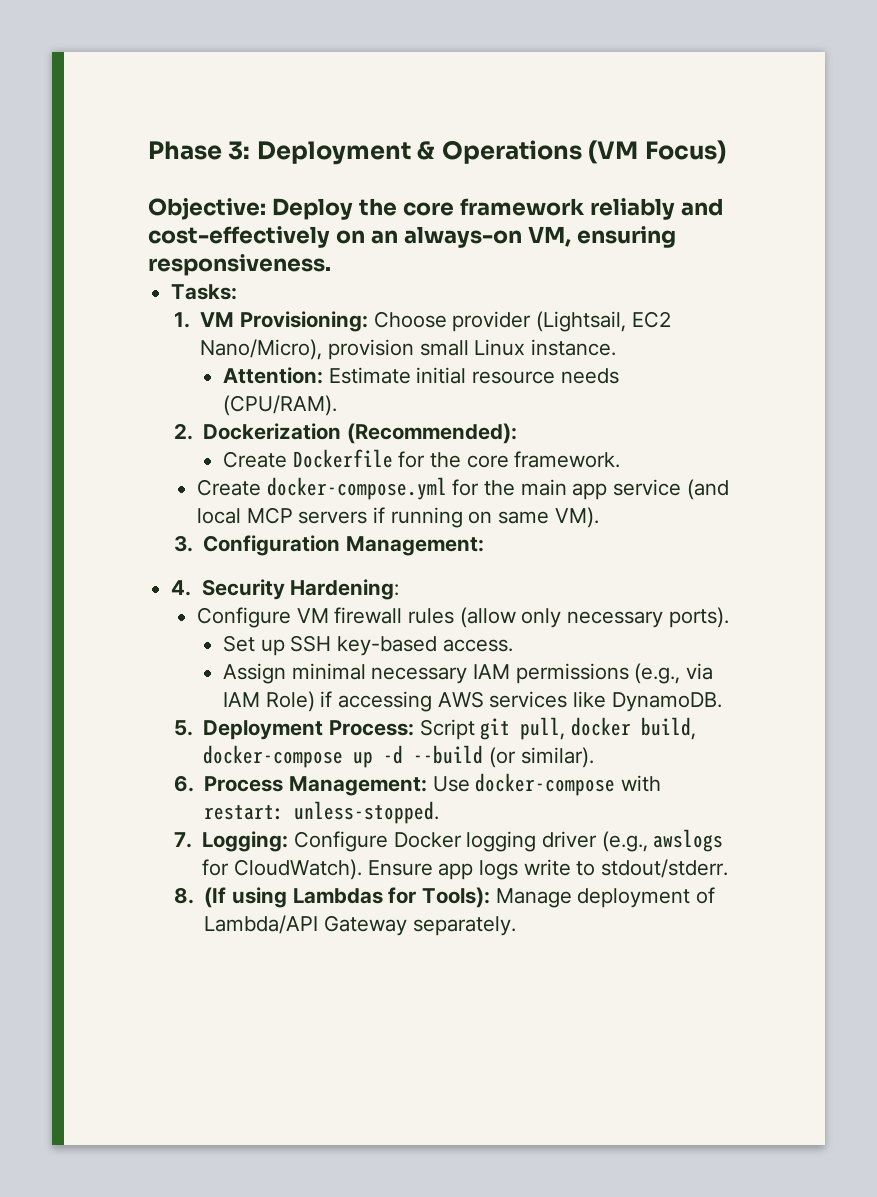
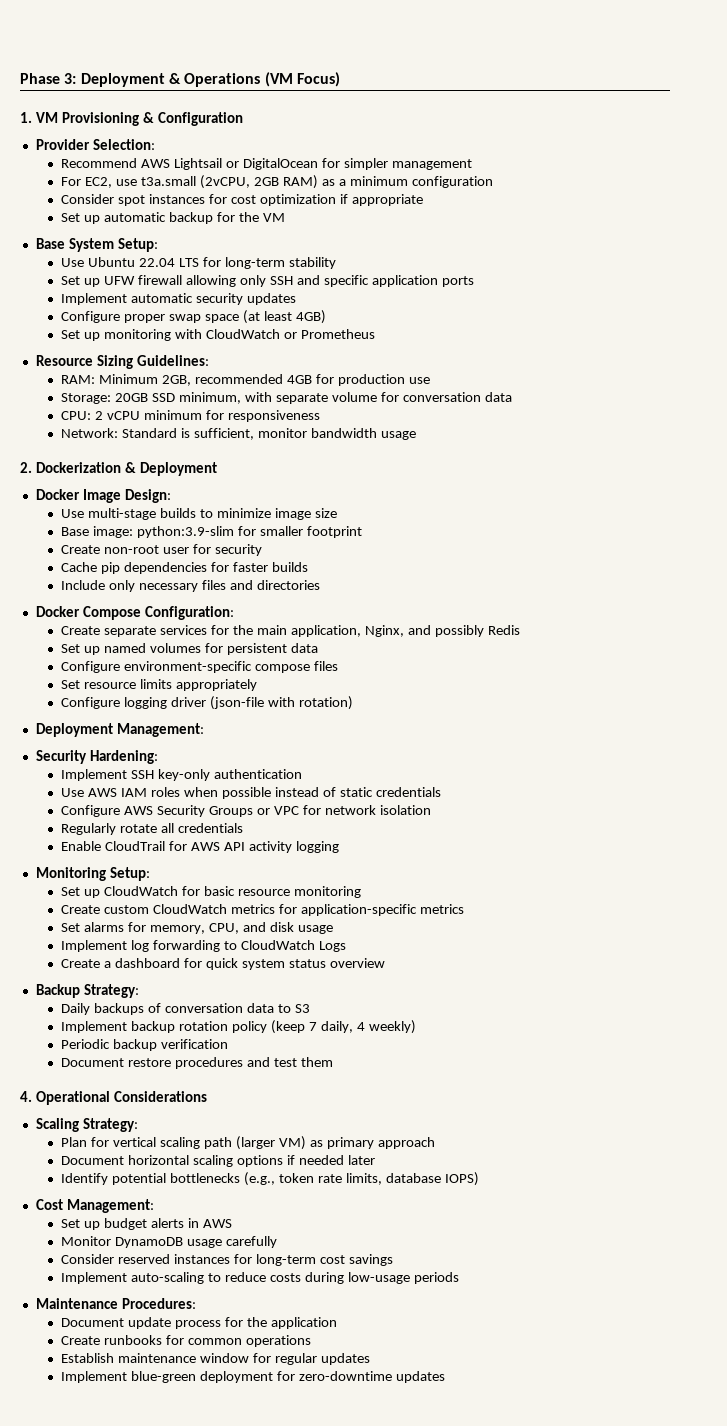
[148,198,723,220] [148,226,676,248] [148,254,331,276] [171,284,238,300] [173,311,671,332] [200,339,617,360] [222,367,619,384] [222,395,337,416] [173,423,518,444] [222,449,621,468] [197,477,447,500] Objective: Deploy the core framework reliably and cost-effectively on an always-on VM, ensuring responsiveness. // Tasks: // 1. VM Provisioning: Choose provider (Lightsail, EC2 Nano/Micro), provision small Linux instance. // Attention: Estimate initial resource needs (CPU/RAM). // 2. Dockerization (Recommended): // Create Dockerfile for the core framework. // Create docker-compose.yml -> [20,112,244,126] [35,139,155,150] [61,158,472,170] [61,175,493,189] [61,194,423,206] [61,212,285,224] [35,238,158,252] [61,257,336,269] [61,275,474,287] [61,293,297,305] [61,310,326,324] [61,329,375,341] [35,355,209,369] [61,374,430,386] [61,392,512,404] [61,410,321,422] [61,428,416,440] [20,462,218,476] [35,489,171,503] [61,508,337,520] [61,526,363,538] [61,544,263,556] [61,562,309,574] [61,580,321,592] [35,606,234,620] [61,625,208,637] 1. VM Provisioning & Configuration // Provider Selection: // Recommend AWS Lightsail or DigitalOcean for simpler management // For EC2, use t3a.small (2vCPU, 2GB RAM) as a minimum configuration // Consider spot instances for cost optimization if appropriate // Set up automatic backup for the VM // Base System Setup: // Use Ubuntu 22.04 LTS for long-term stability // Set up UFW firewall allowing only SSH and specific application ports // Implement automatic security updates // Configure proper swap space (at least 4GB) // Set up monitoring with CloudWatch or Prometheus // Resource Sizing Guidelines: // RAM: Minimum 2GB, recommended 4GB for production use // Storage: 20GB SSD minimum, with separate volume for conversation data // CPU: 2 vCPU minimum for responsiveness // Network: Standard is sufficient, monitor bandwidth usage // 2. Dockerization & Deployment // Docker Image Design: // Use multi-stage builds to minimize image size // Base image: python:3.9-slim for smaller footprint // Create non-root user for security // Cache pip dependencies for faster builds // Include only necessary files and directories // Docker Compose Configuration: // Create separate services
[572,479,729,500] [197,507,599,528] [173,535,485,556] [171,580,192,596] app service (and local MCP servers if running on same VM). // 3. Configuration Management: // 4. -> [290,625,520,637] [61,643,318,655] [61,661,339,673] [61,679,258,691] [61,696,354,710] [35,723,204,737] application, Nginx, and possibly Redis // Set up named volumes for persistent data // Configure environment-specific compose files // Set resource limits appropriately // Configure logging driver (json-file with rotation) // Deployment Management: //
[197,607,729,628] [222,635,513,656] [222,663,714,684] [222,691,722,712] [173,717,697,740] [203,745,594,768] [173,773,662,796] [204,801,440,824] [173,829,724,852] [202,859,729,880] [173,887,716,908] [204,915,516,936] Configure VM firewall rules (allow only necessary ports). // Set up SSH key-based access. // Assign minimal necessary IAM permissions (e.g., via IAM Role) if accessing AWS services like DynamoDB. // 5. Deployment Process: Script git pull, docker build, docker-compose up -d --build (or similar). // 6. Process Management: Use docker-compose with restart: unless-stopped. // 7. Logging: Configure Docker logging driver (e.g., awslogs for CloudWatch). Ensure app logs write to stdout/stderr. // 8. (If using Lambdas for Tools): Manage deployment of Lambda/API Gateway separately. -> [61,769,303,781] [61,787,441,799] [61,805,431,817] [61,823,244,835] [61,841,339,853] [35,867,150,881] [61,886,361,898] [61,904,464,916] [61,922,333,934] [61,940,347,952] [61,958,385,970] [35,984,139,998] [61,1003,310,1015] [61,1020,416,1034] [61,1039,229,1051] [61,1057,334,1069] [20,1091,208,1105] [35,1118,138,1132] [61,1136,435,1150] [61,1155,375,1167] [61,1172,479,1186] [35,1199,154,1213] [61,1218,233,1230] [61,1236,278,1248] [61,1254,393,1266] [61,1272,459,1284] [35,1298,196,1309] [61,1317,338,1329] [61,1335,312,1347] [61,1353,371,1365] [61,1371,446,1383] Implement SSH key-only authentication // Use AWS IAM roles when possible instead of static credentials // Configure AWS Security Groups or VPC for network isolation // Regularly rotate all credentials // Enable CloudTrail for AWS API activity logging // Monitoring Setup: // Set up CloudWatch for basic resource monitoring // Create custom CloudWatch metrics for application-specific metrics // Set alarms for memory, CPU, and disk usage // Implement log forwarding to CloudWatch Logs // Create a dashboard for quick system status overview // Backup Strategy: // Daily backups of conversation data to S3 // Implement backup rotation policy (keep 7 daily, 4 weekly) // Periodic backup verification // Document restore procedures and test them // 4. Operational Considerations // Scaling Strategy: // Plan for vertical scaling path (larger VM) as primary approach // Document horizontal scaling options if needed later // Identify potential bottlenecks (e.g., token rate limits, database IOPS) // Cost Management: // Set up budget alerts in AWS // Monitor DynamoDB usage carefully // Consider reserved instances for long-term cost savings // Implement auto-scaling to reduce costs during low-usage periods // Maintenance Procedures: // Document update process for the application // Create runbooks for common operations // Establish maintenance window for regular updates // Implement blue-green deployment for zero-downtime updates

